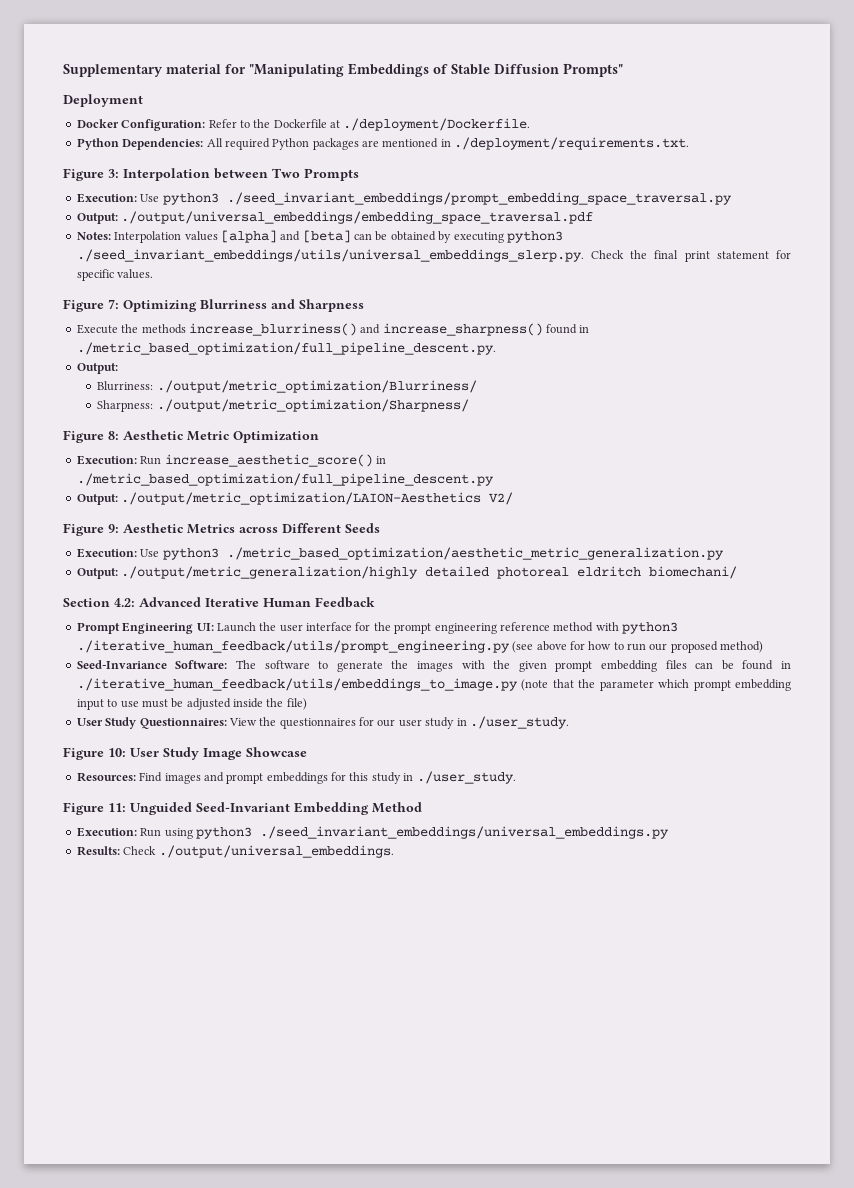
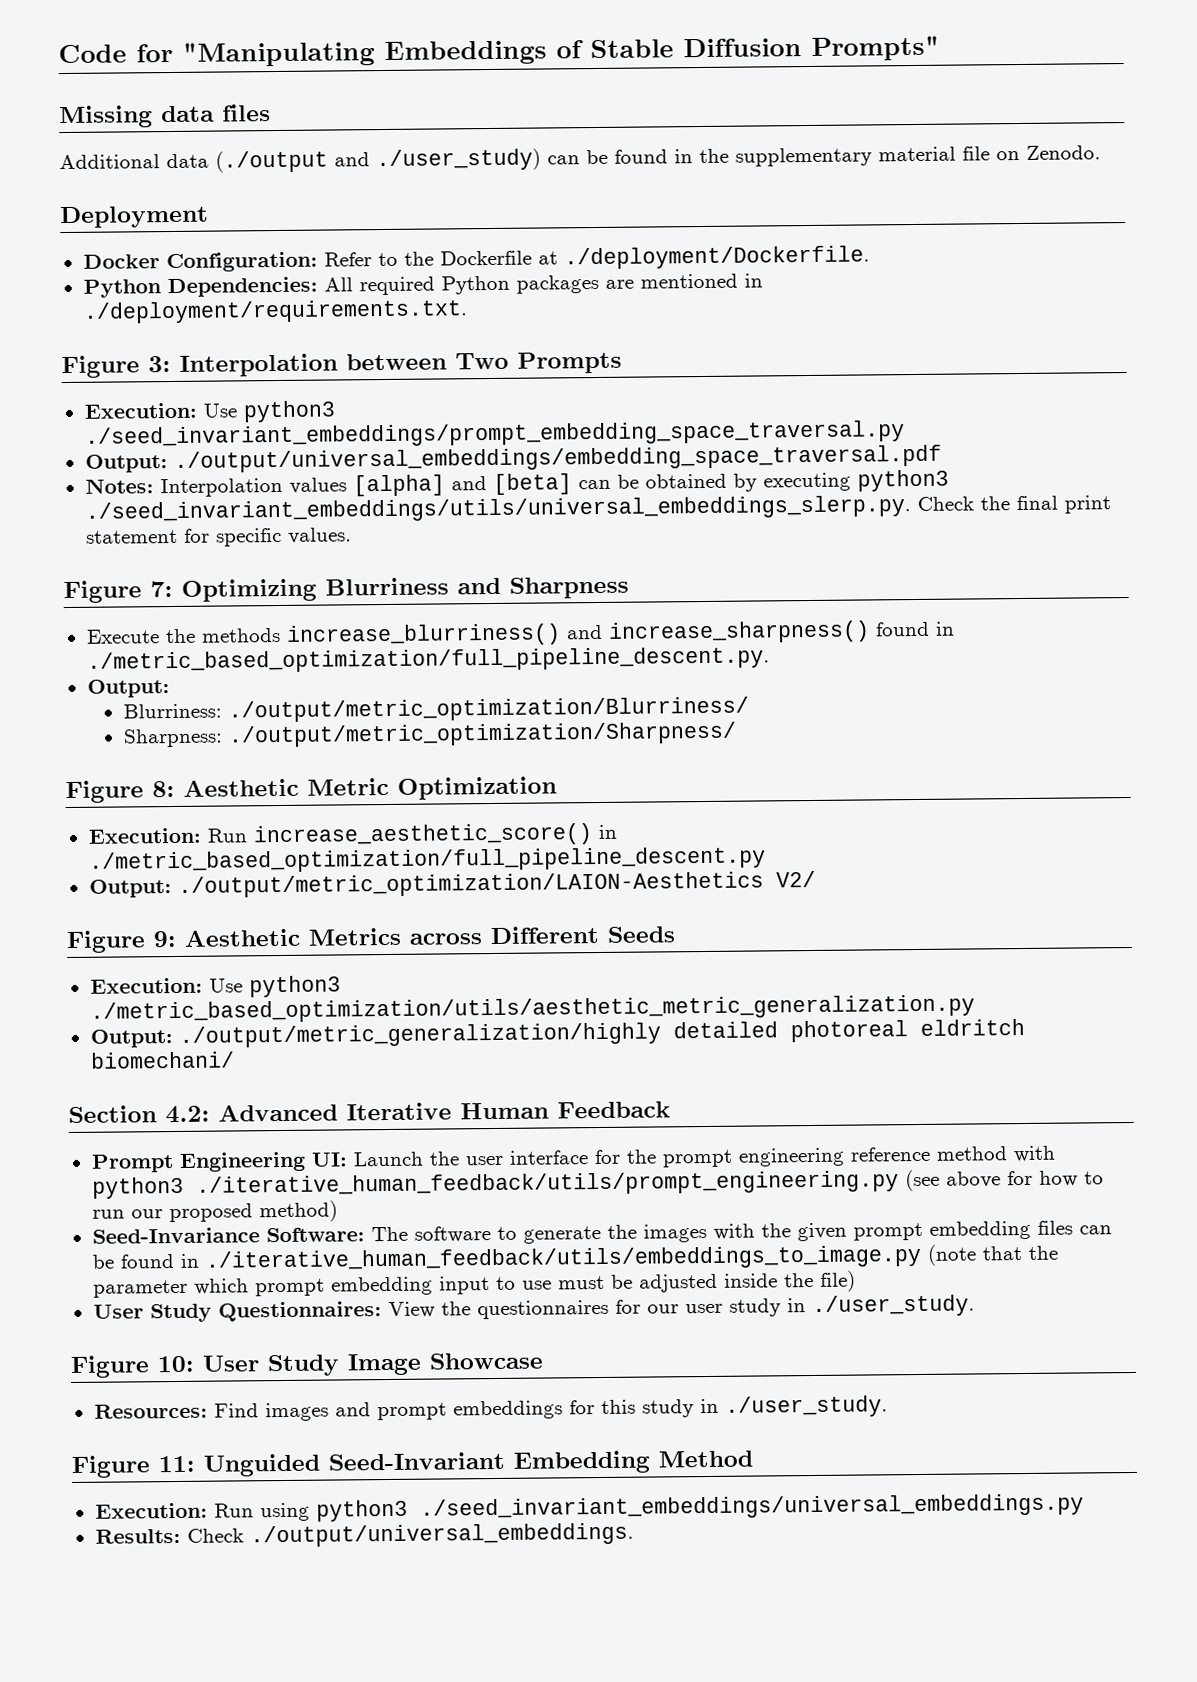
[63,64,221,77] Supplementary material -> [58,44,127,64] Code
(623, 70) none -> [59,104,271,129] [59,145,1101,173] // Missing data files // Additional data (./output and ./user_study) can be found in the supplementary material file on Zenodo.
[226,547,724,560] ./metric_based_optimization/aesthetic_metric_generalization.py -> [89,994,975,1024] ./metric_based_optimization/utils/aesthetic_metric_generalization.py

